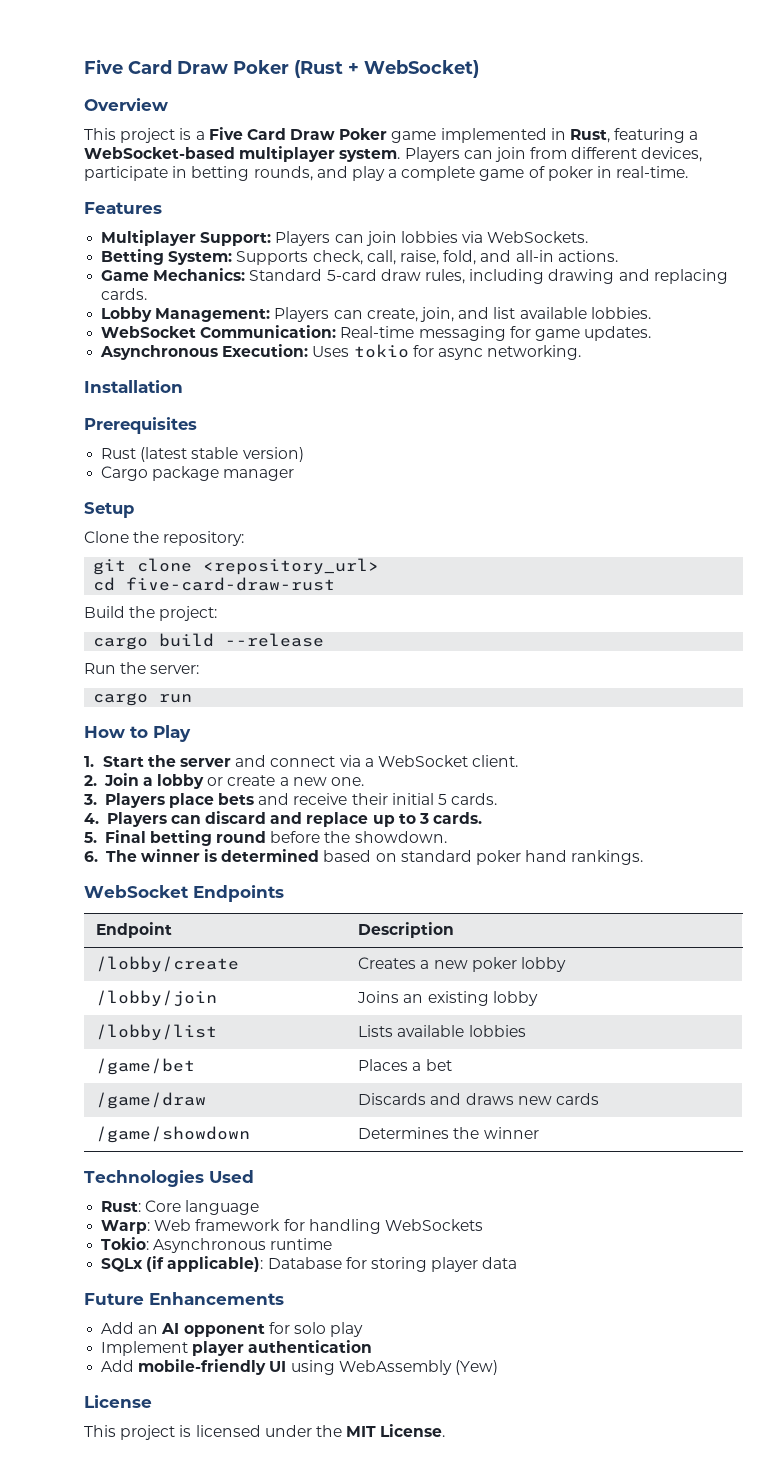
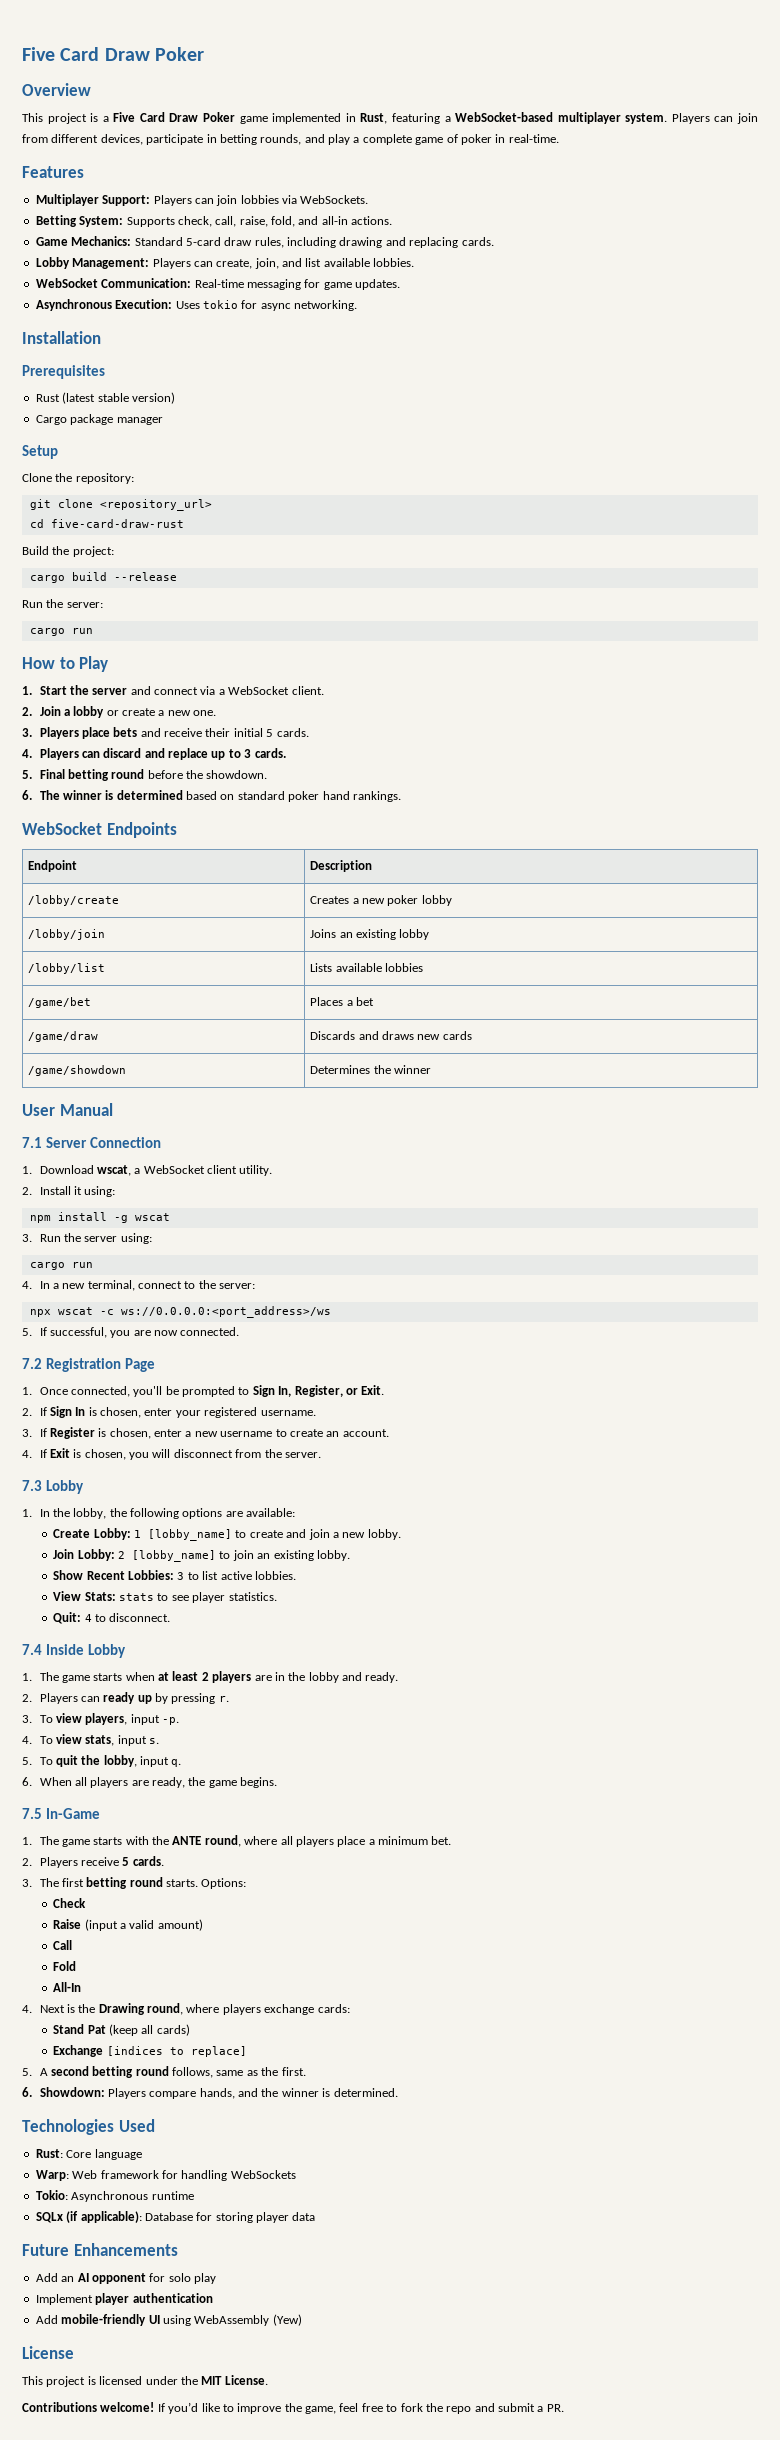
[84,59,479,78] Five Card Draw Poker (Rust + WebSocket) -> [22,47,204,61] Five Card Draw Poker
(539, 1133) none -> [22,1103,113,1116] [22,1137,161,1148] [22,1165,273,1176] [22,1186,116,1197] [29,1212,170,1223] [22,1233,152,1244] [29,1262,93,1270] [22,1280,256,1291] [29,1306,331,1318] [22,1327,240,1338] [22,1358,155,1372] [22,1385,385,1397] [22,1406,316,1418] [22,1427,389,1439] [22,1448,321,1460] [22,1480,84,1494] [22,1508,296,1519] [53,1528,401,1541] [53,1549,350,1562] [53,1570,296,1580] [53,1591,277,1603] [53,1612,171,1624] [22,1644,126,1658] [22,1671,399,1683] [22,1692,229,1704] [22,1713,180,1725] [22,1734,160,1746] [22,1755,182,1767] [22,1777,278,1788] [22,1808,100,1819] [22,1835,452,1847] [22,1856,164,1868] [22,1877,247,1889] [53,1898,87,1908] [53,1919,203,1931] [53,1940,73,1950] [53,1961,77,1971] [53,1982,82,1992] [22,2003,350,2015] [53,2024,190,2036] [53,2045,247,2057] [22,2066,306,2078] [22,2087,398,2099] // User Manual // 7.1 Server Connection // 1. Download wscat, a WebSocket client utility. // 2. Install it using: // npm install -g wscat // 3. Run the server using: // cargo run // 4. In a new terminal, connect to the server: // npx wscat -c ws://0.0.0.0:<port_address>/ws // 5. If successful, you are now connected. // 7.2 Registration Page // 1. Once connected, you'll be prompted to Sign In, Register, or Exit. // 2. If Sign In is chosen, enter your registered username. // 3. If Register is chosen, enter a new username to create an account. // 4. If Exit is chosen, you will disconnect from the server. // 7.3 Lobby // 1. In the lobby, the following options are available: // Create Lobby: 1 [lobby_name] to create and join a new lobby. // Join Lobby: 2 [lobby_name] to join an existing lobby. // Show Recent Lobbies: 3 to list active lobbies. // View Stats: stats to see player statistics. // Quit: 4 to disconnect. // 7.4 Inside Lobby // 1. The game starts when at least 2 players are in the lobby and ready. // 2. Players can ready up by pressing r. // 3. To view players, input -p. // 4. To view stats, input s. // 5. To quit the lobby, input q. // 6. When all players are ready, the game begins. // 7.5 In-Game // 1. The game starts with the ANTE round, where all players place a minimum bet. // 2. Players receive 5 cards. // 3. The first betting round starts. Options: // Check // Raise (input a valid amount) // Call // Fold // All-In // 4. Next is the Drawing round, where players exchange cards: // Stand Pat (keep all cards) // Exchange [indices to replace] // 5. A second betting round follows, same as the first. // 6. Showdown: Players compare hands, and the winner is determined.
(446, 1430) none -> [22,2402,564,2414] // Contributions welcome! If you’d like to improve the game, feel free to fork the repo and submit a PR.

